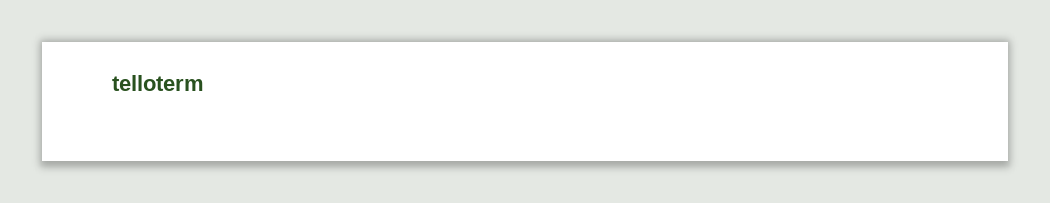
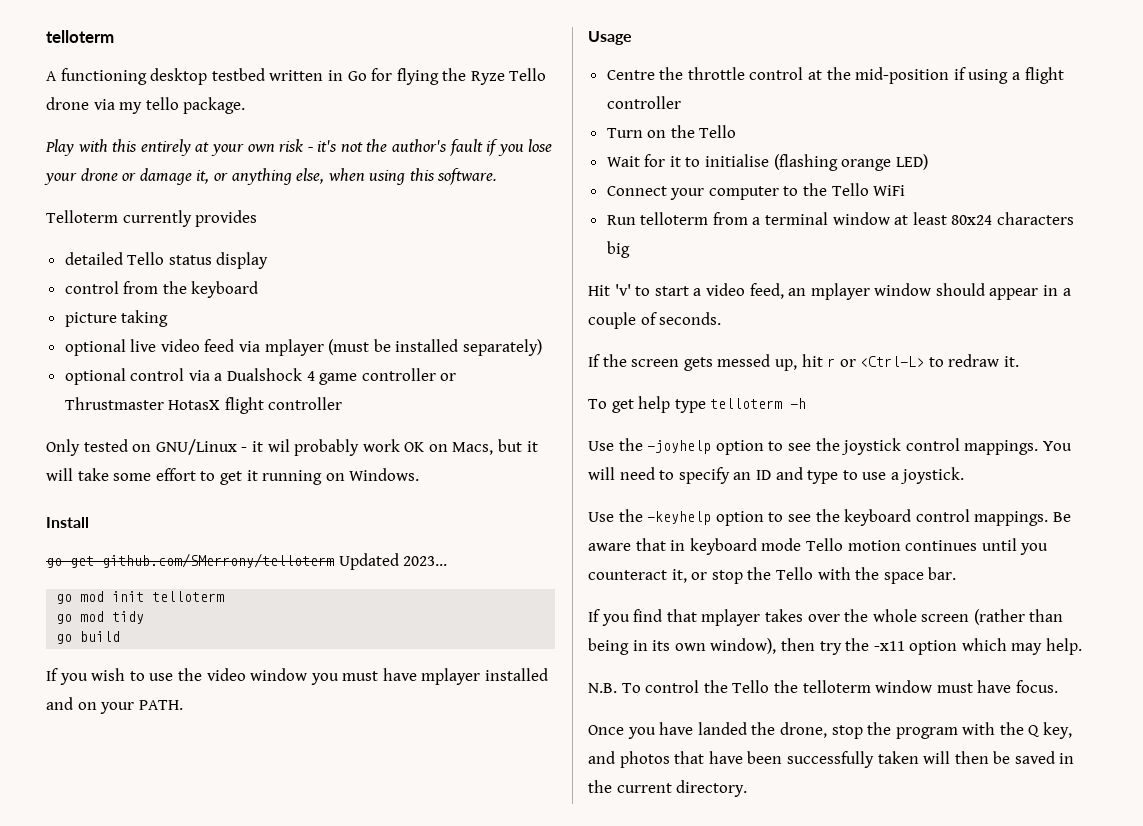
[112,75,204,91] telloterm -> [46,30,114,43] [46,68,547,85] [46,97,246,114] [45,139,553,156] [44,168,498,185] [46,210,258,227] [64,252,269,269] [64,281,259,298] [64,310,169,327] [64,339,543,356] [64,368,457,385] [64,397,343,414] [46,439,538,456] [46,468,420,485] [46,517,89,528] [46,553,448,570] [56,591,225,604] [56,611,145,624] [56,631,121,644] [46,668,549,685] [46,697,183,714] [588,31,632,45] [606,67,1064,84] [606,96,681,109] [606,125,737,138] [606,154,928,171] [606,183,906,200] [606,212,1075,225] [606,241,630,258] [588,283,1071,300] [588,312,722,329] [588,354,1020,371] [588,396,807,413] [588,438,1072,455] [588,467,965,484] [588,509,1071,526] [588,538,1049,555] [588,567,957,584] [588,609,1064,626] [588,638,1083,655] [588,680,1058,693] [588,722,1073,739] [588,751,1075,768] [588,780,748,797] telloterm // A functioning desktop testbed written in Go for flying the Ryze Tello drone via my tello package. // Play with this entirely at your own risk - it's not the author's fault if you lose your drone or damage it, or anything else, when using this software. // Telloterm currently provides // detailed Tello status display // control from the keyboard // picture taking // optional live video feed via mplayer (must be installed separately) // optional control via a Dualshock 4 game controller or Thrustmaster HotasX flight controller // Only tested on GNU/Linux - it wil probably work OK on Macs, but it will take some effort to get it running on Windows. // Install // go get github.com/SMerrony/telloterm Updated 2023... // go mod init telloterm // go mod tidy // go build // If you wish to use the video window you must have mplayer installed and on your PATH. // Usage // Centre the throttle control at the mid-position if using a flight controller // Turn on the Tello // Wait for it to initialise (flashing orange LED) // Connect your computer to the Tello WiFi // Run telloterm from a terminal window at least 80x24 characters big // Hit 'v' to start a video feed, an mplayer window should appear in a couple of seconds. // If the screen gets messed up, hit r or <Ctrl-L> to redraw it. // To get help type telloterm -h // Use the -joyhelp option to see the joystick control mappings. You will need to specify an ID and type to use a joystick. // Use the -keyhelp option to see the keyboard control mappings. Be aware that in keyboard mode Tello motion continues until you counteract it, or stop the Tello with the space bar. // If you find that mplayer takes over the whole screen (rather than being in its own window), then try the -x11 option which may help. // N.B. To control the Tello the telloterm window must have focus. // Once you have landed the drone, stop the program with the Q key, and photos that have been successfully taken will then be saved in the current directory.

